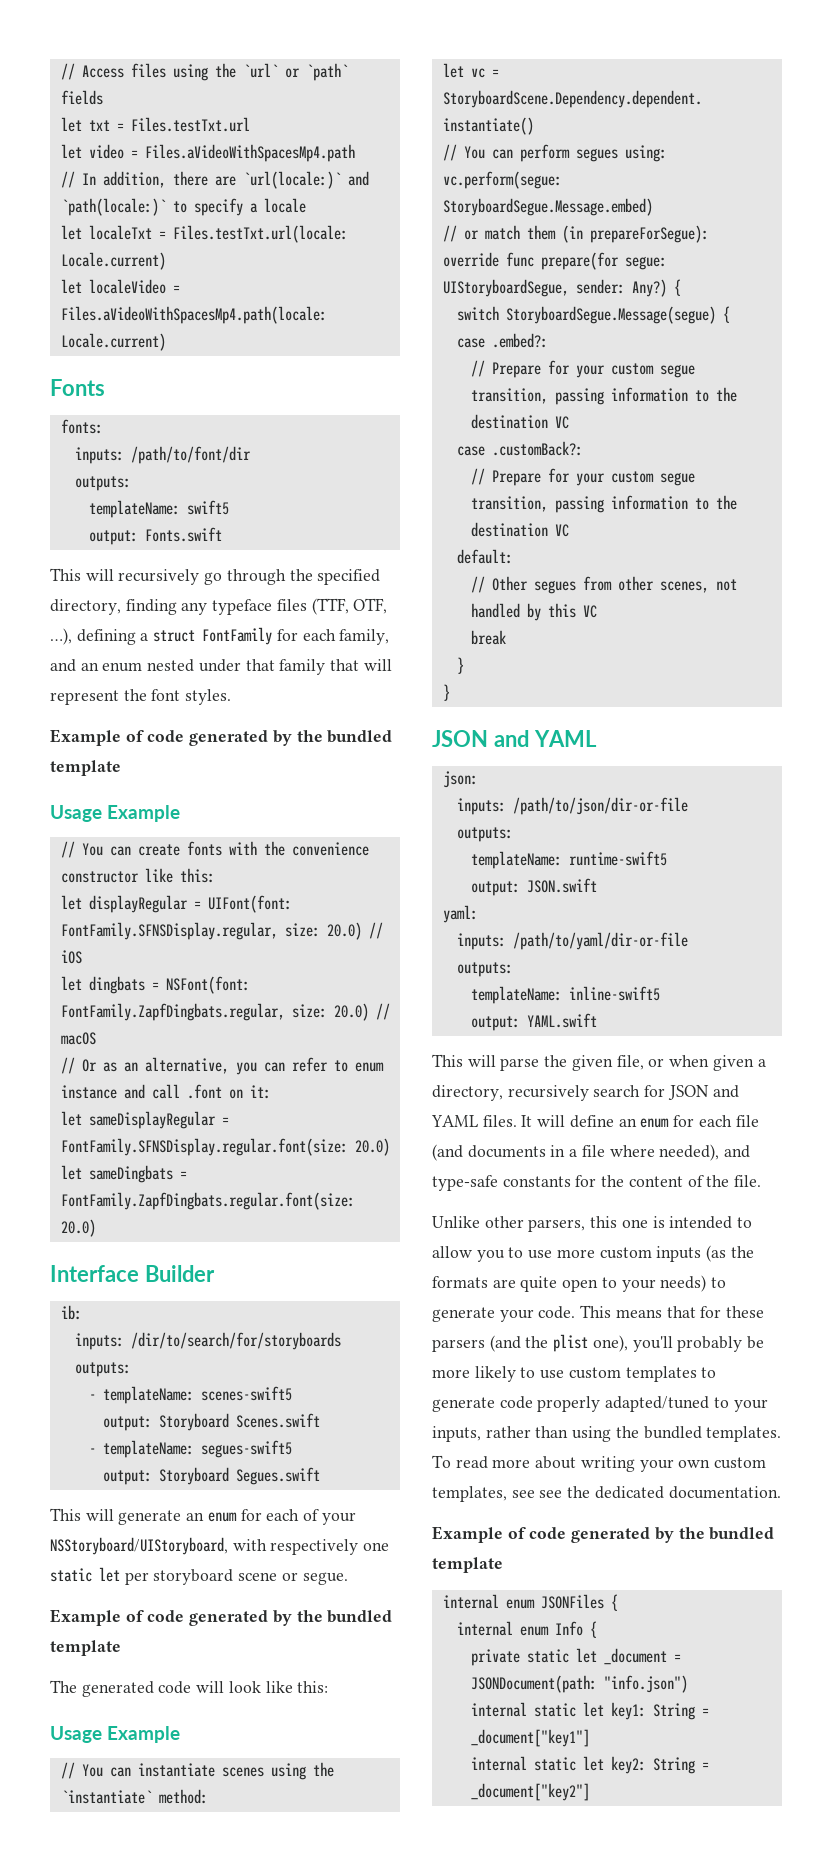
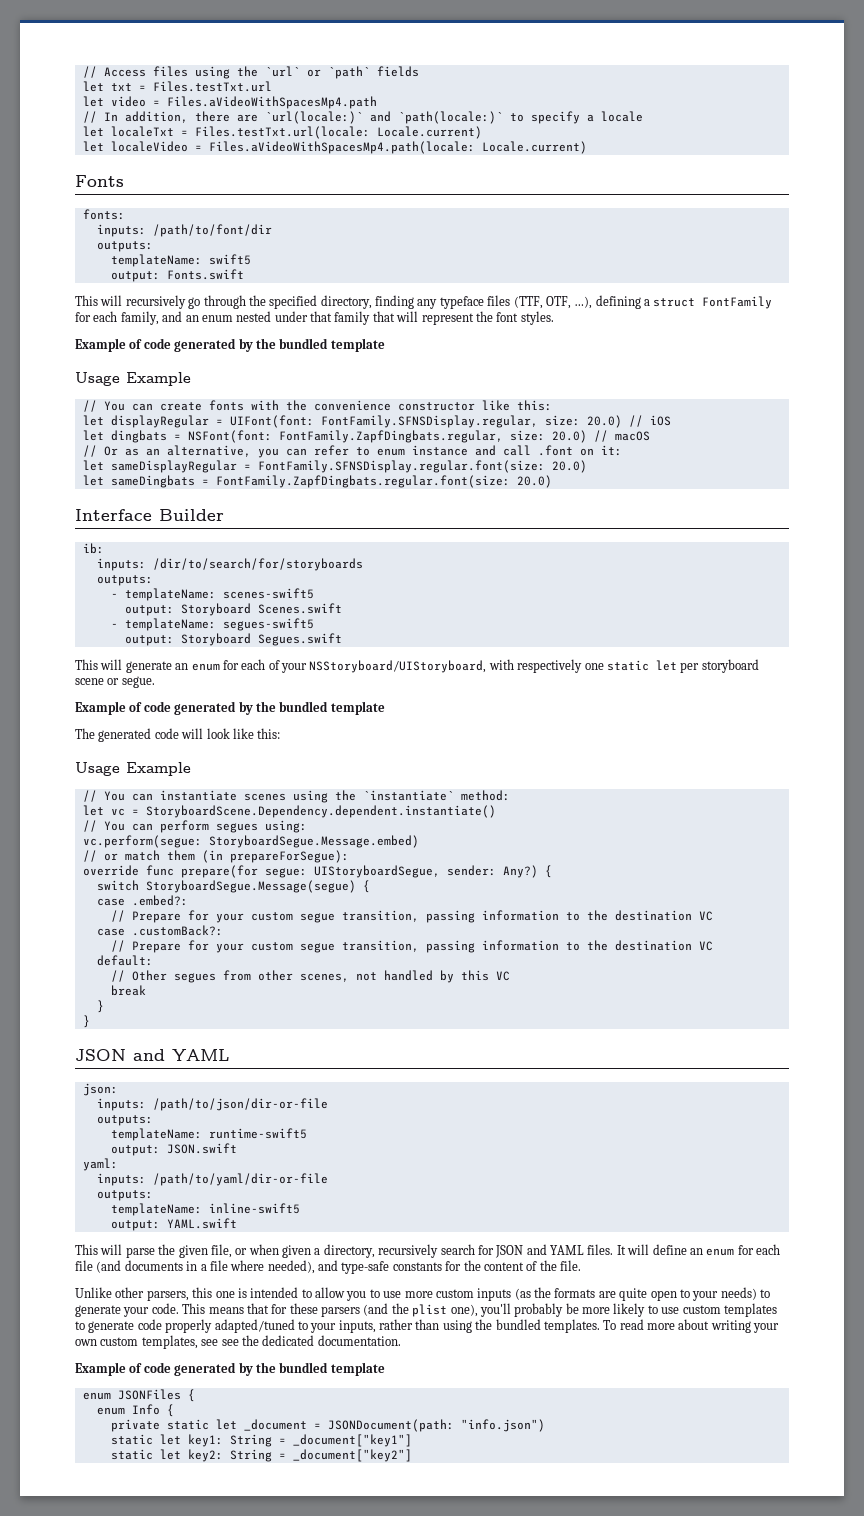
[442,1594,499,1609] internal -> (385, 1369) none
[456,1621,513,1636] internal -> (195, 1395) none
[470,1702,527,1717] internal -> (545, 1425) none
[470,1756,527,1771] internal -> (412, 1440) none

